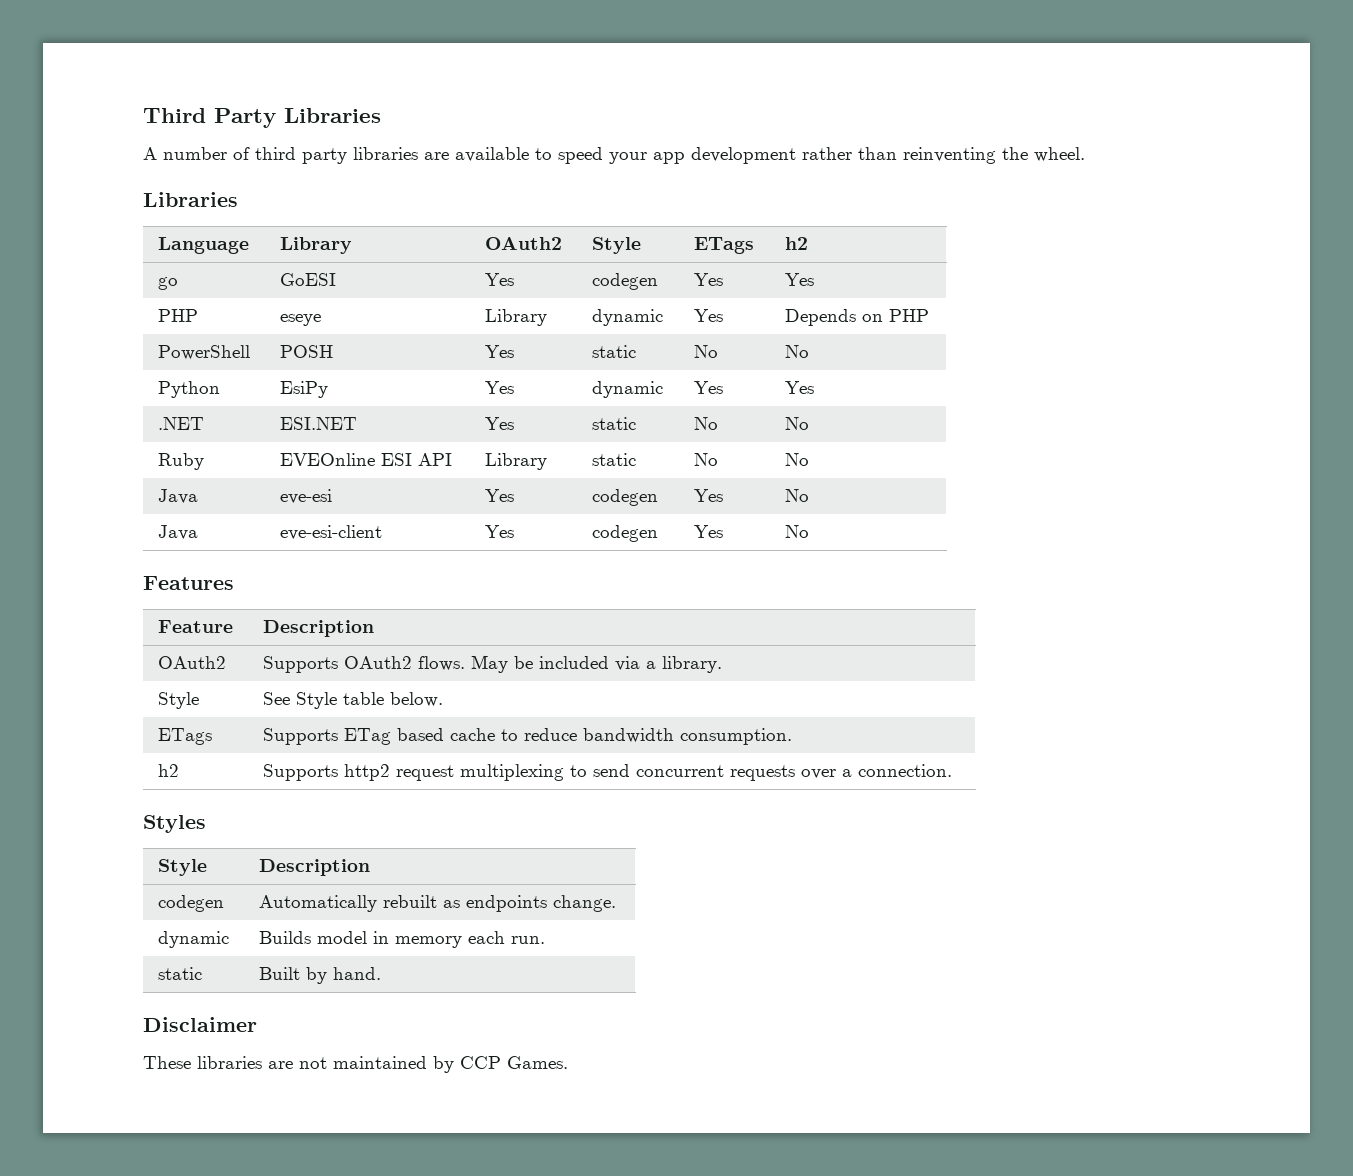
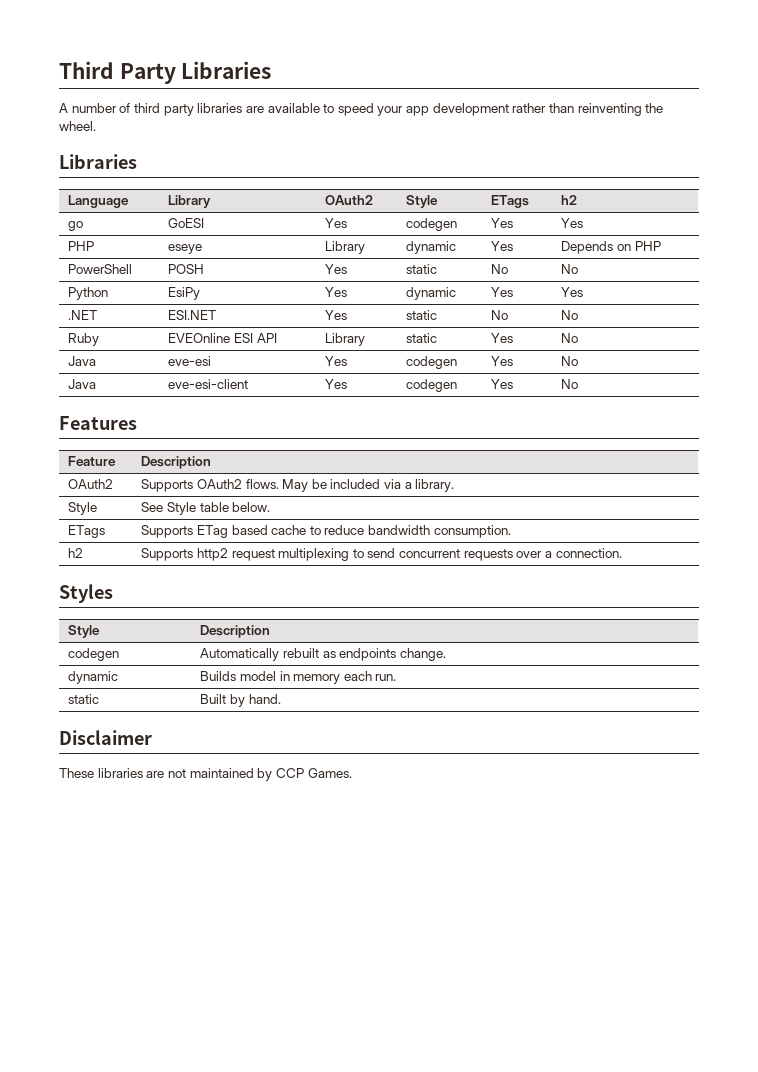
[693,453,718,466] No -> [491,333,514,343] Yes

